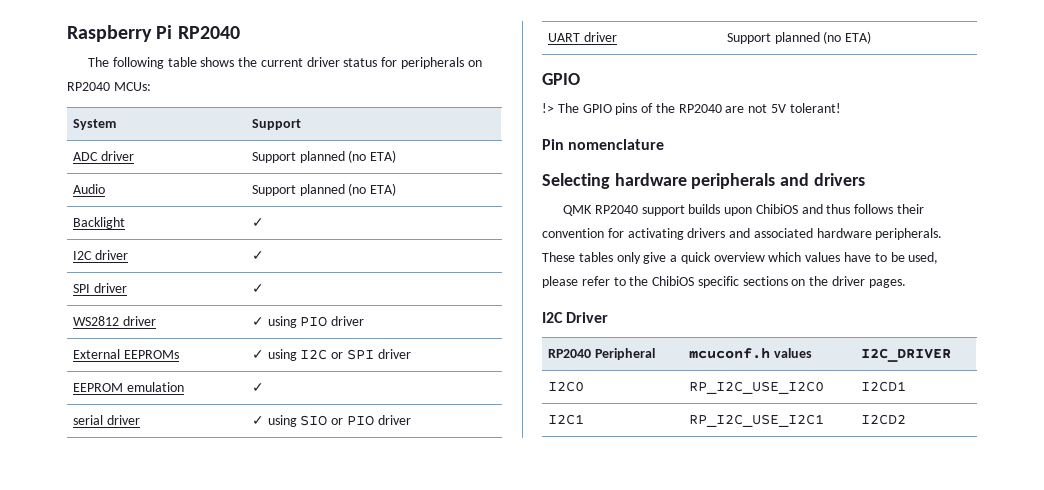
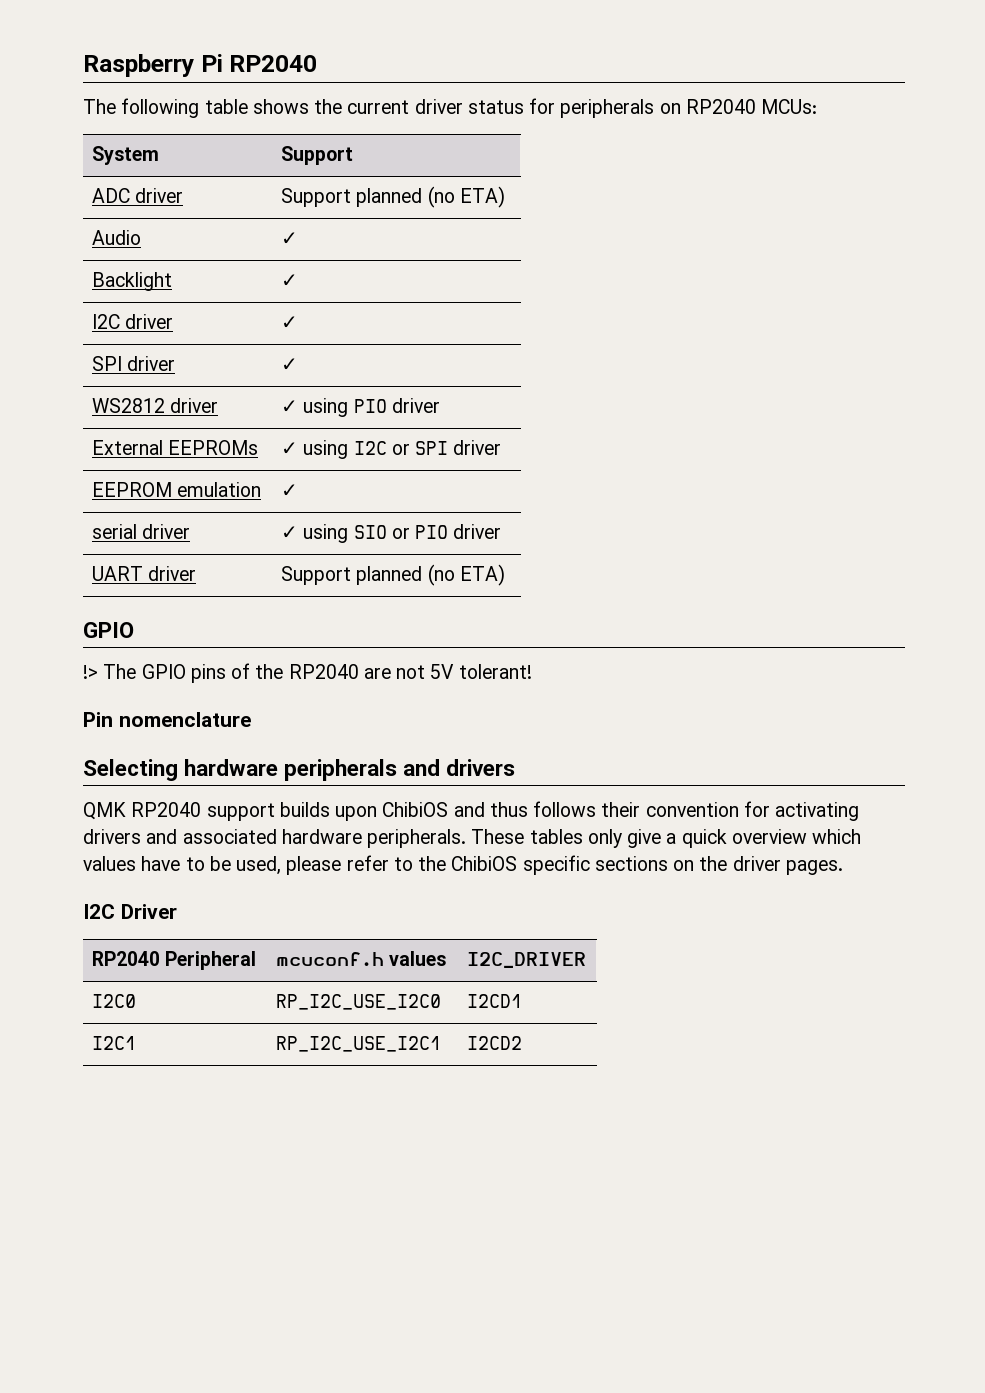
[251,183,397,196] Support planned (no ETA) -> [281,232,299,245] ✓

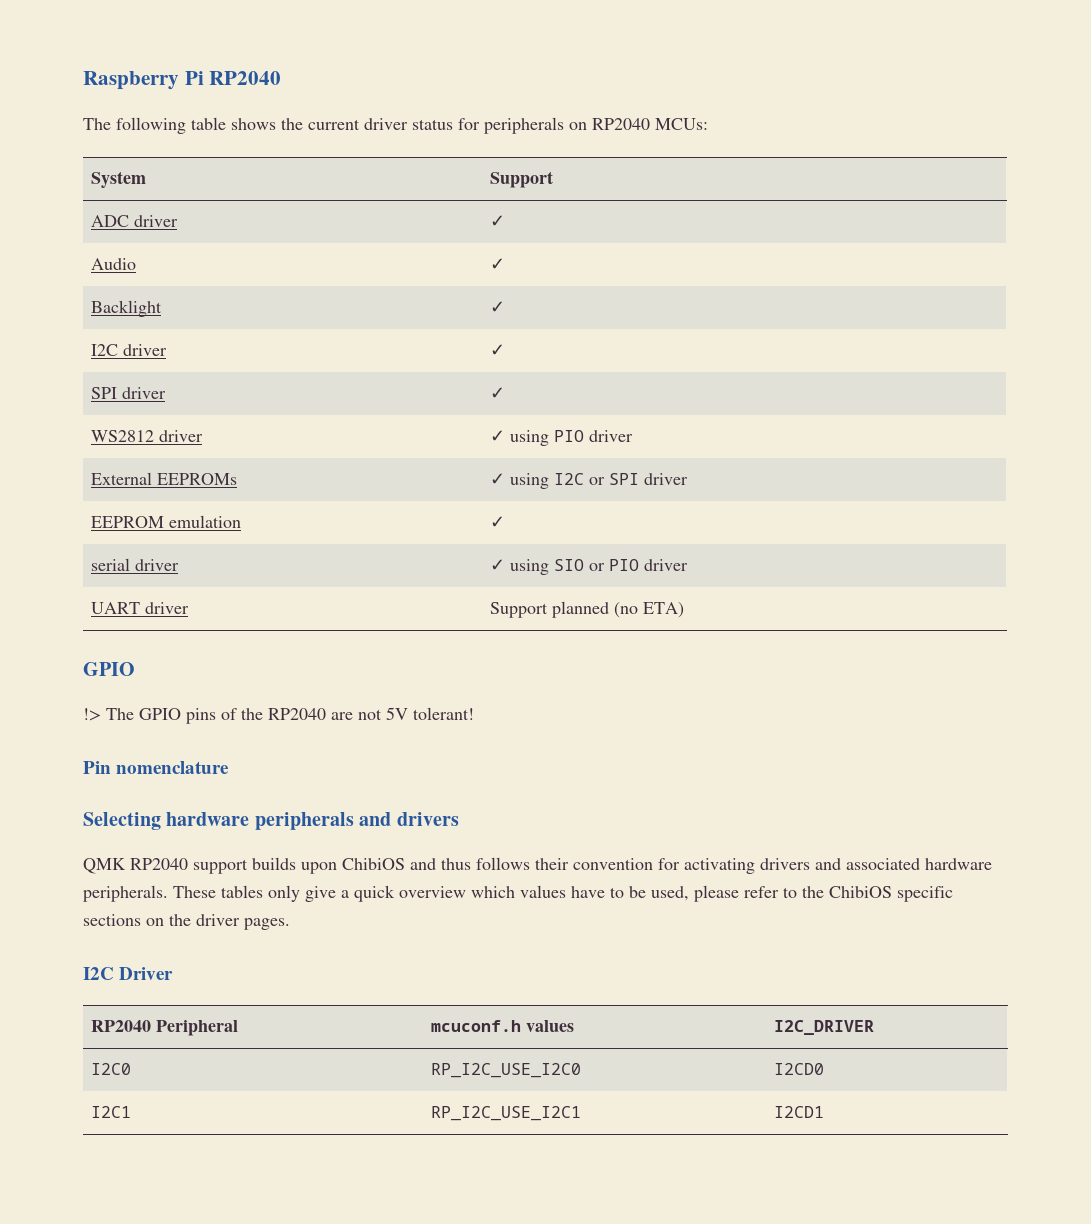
[281,186,505,208] Support planned (no ETA) -> [489,215,505,227] ✓
[467,994,523,1008] I2CD1 -> [773,1063,824,1075] I2CD0
[467,1036,523,1050] I2CD2 -> [773,1106,824,1118] I2CD1

